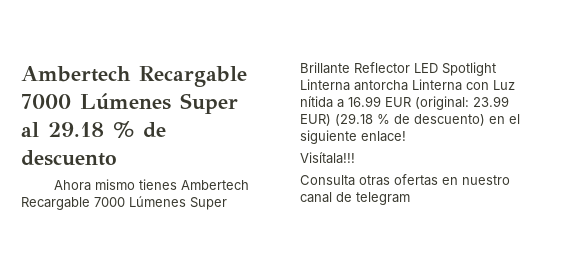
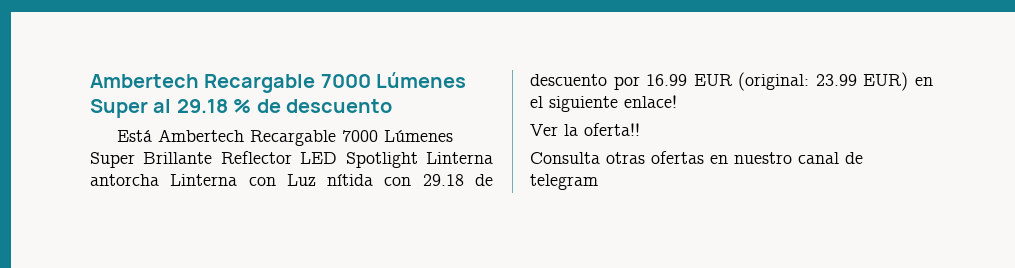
[53,179,177,191] Ahora mismo tienes -> [117,130,153,142] Está
[337,99,344,108] a -> [384,174,493,186] [530,74,640,90] con 29.18 de descuento por
[335,113,485,126] (29.18 % de descuento) -> (909, 81) none
[300,152,355,164] Visítala!!! -> [530,123,640,136] Ver la oferta!!

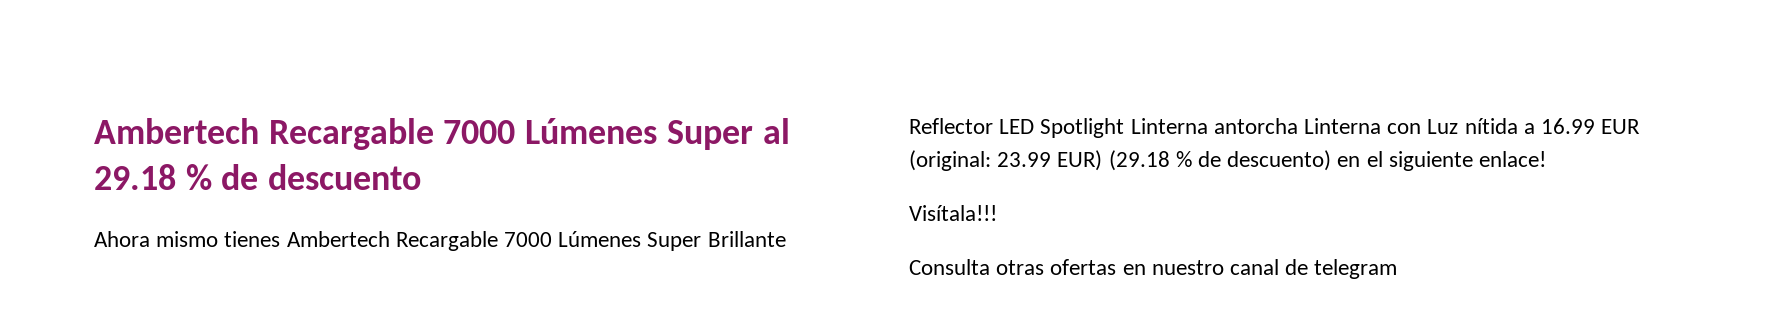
[117,130,153,142] Está -> [94,231,281,247] Ahora mismo tienes
[384,174,493,186] [530,74,640,90] con 29.18 de descuento por -> [1523,123,1535,134] a
(909, 81) none -> [1108,150,1332,171] (29.18 % de descuento)
[530,123,640,136] Ver la oferta!! -> [909,205,997,221] Visítala!!!

